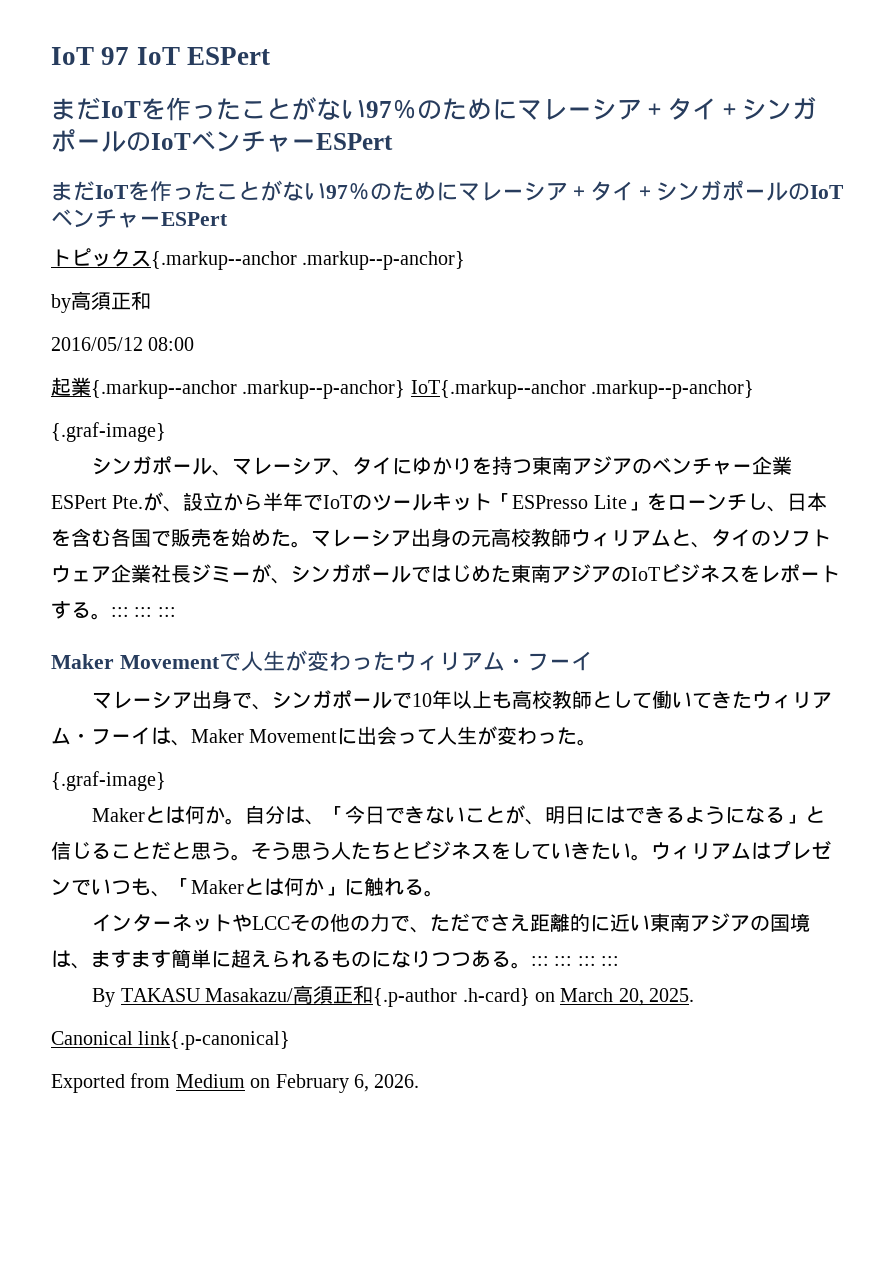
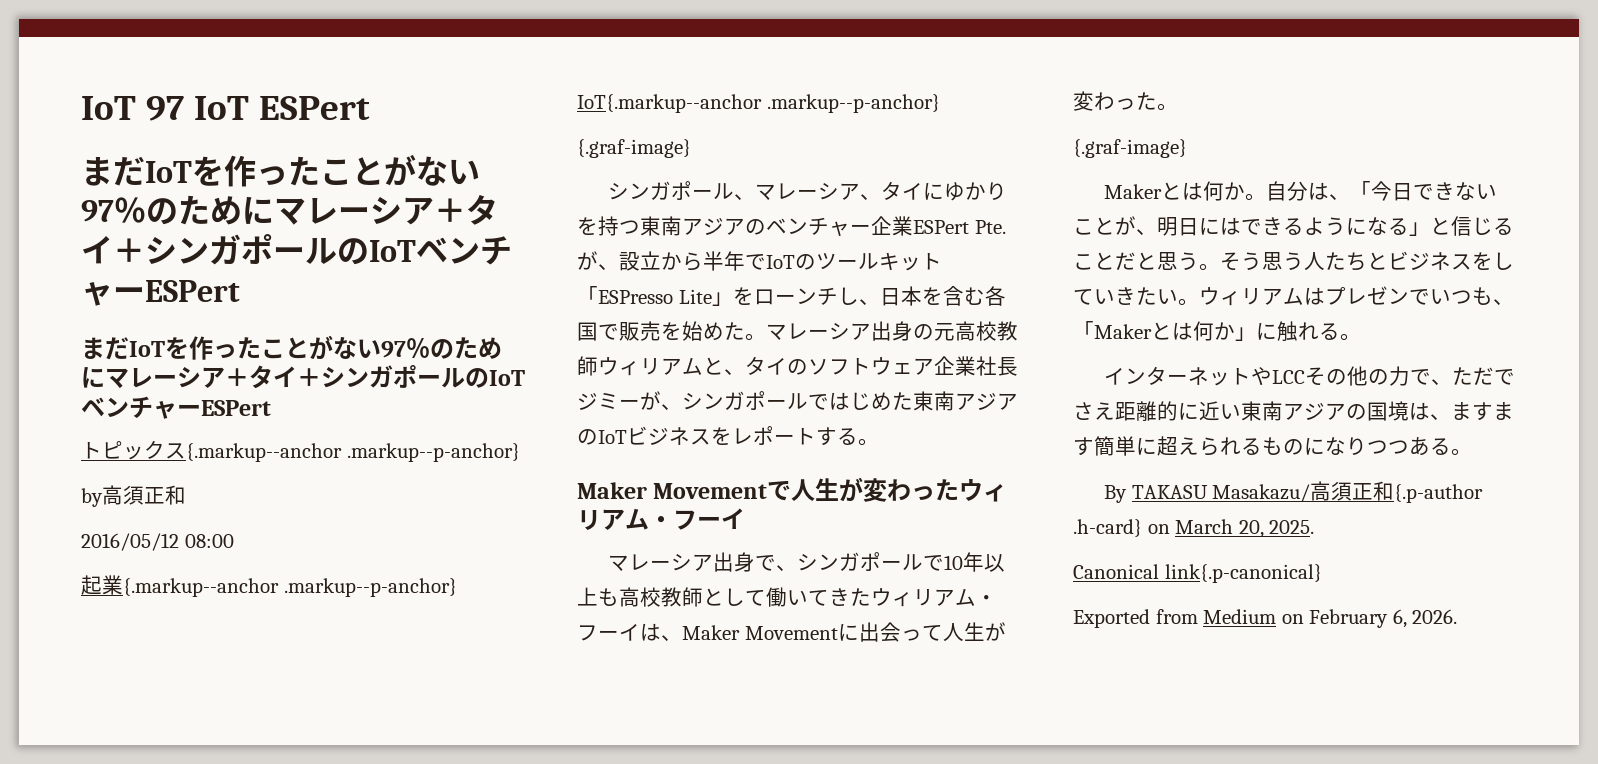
[111,607,176,617] ::: ::: ::: -> (879, 442) none
[531,956,620,966] ::: ::: ::: ::: -> (1472, 452) none

